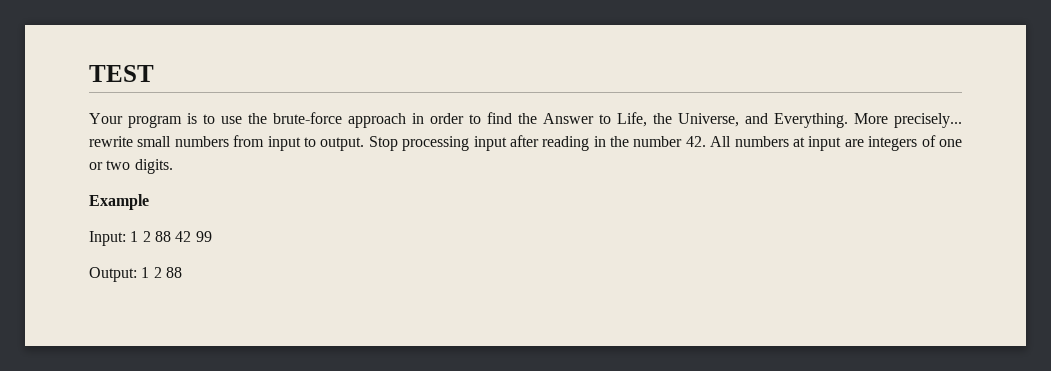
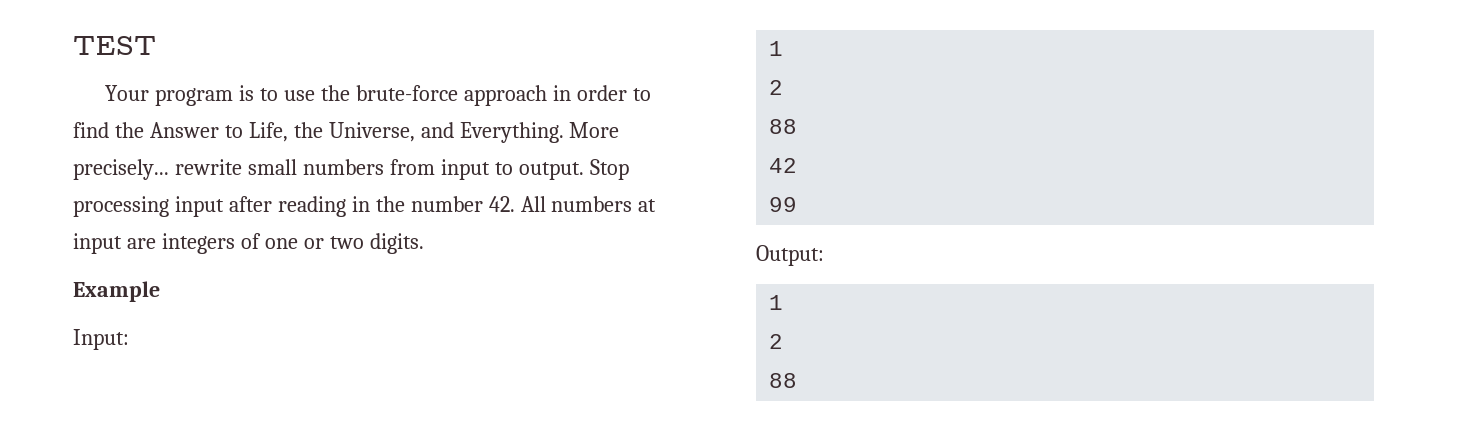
[130,231,171,242] 1 2 88 -> [769,41,784,56] [769,80,784,95] [769,119,798,134] // 1 // 2 // 88 //
(192, 236) none -> (798, 165) //
[141,267,162,278] 1 2 -> [769,295,784,310] [769,334,784,349] // 1 // 2 //

